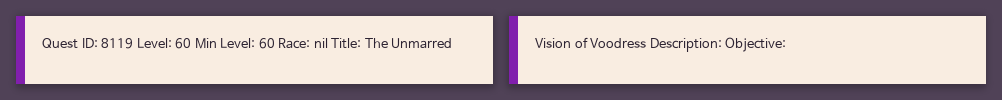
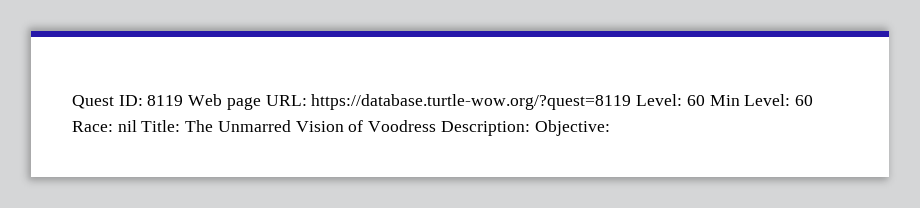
(134, 43) none -> [188,94,632,110] Web page URL: https://database.turtle-wow.org/?quest=8119

